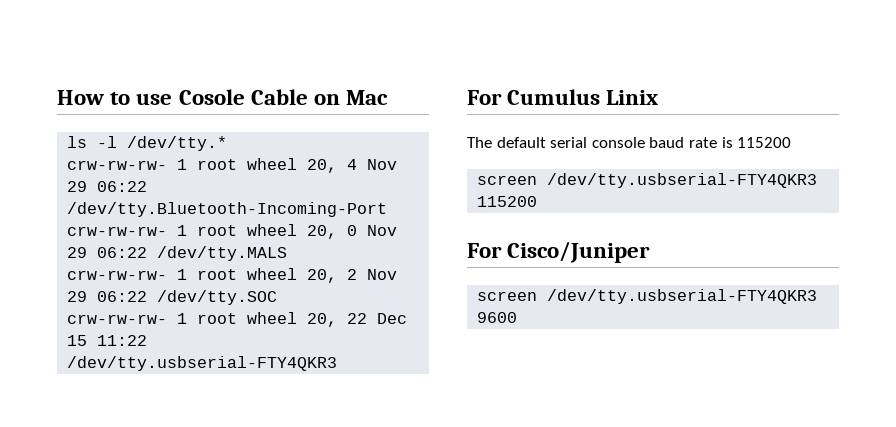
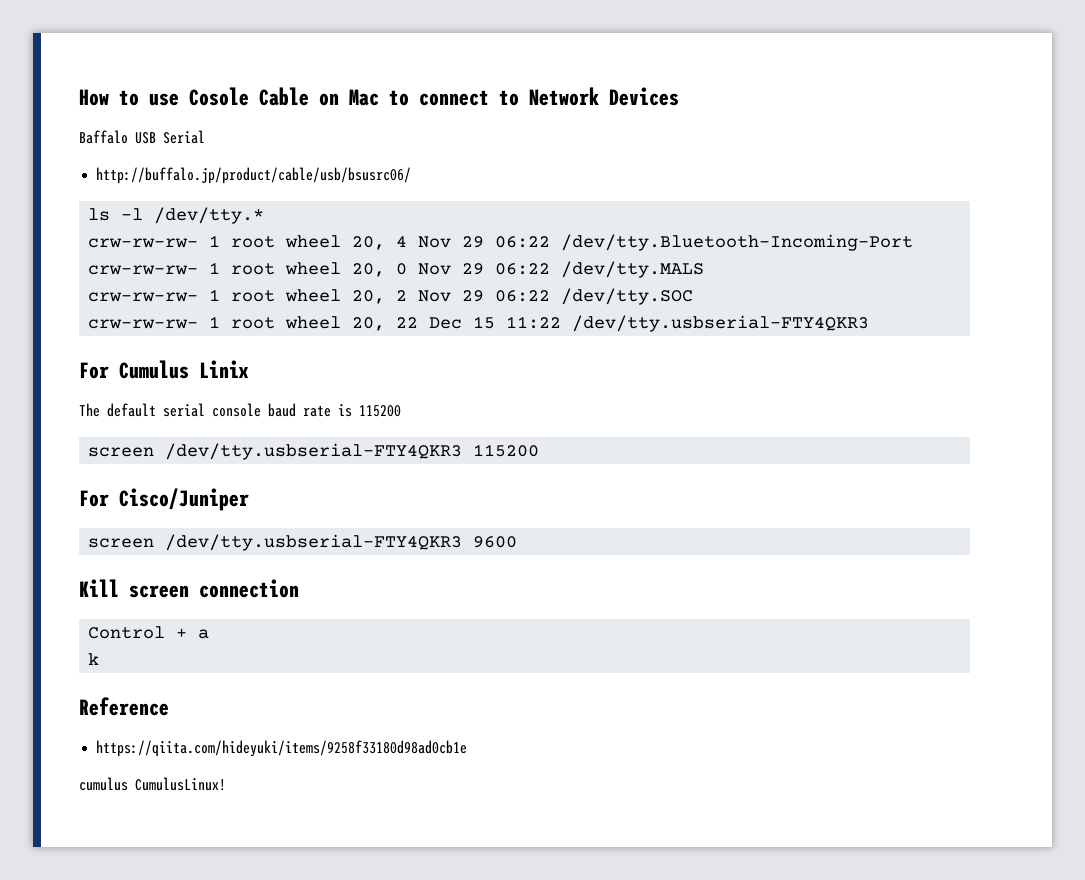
(389, 97) none -> [389,87,679,106] [79,130,205,144] [96,167,412,184] to connect to Network Devices // Baffalo USB Serial // http://buffalo.jp/product/cable/usb/bsusrc06/
(518, 317) none -> [79,579,299,598] [88,626,210,639] [88,653,100,665] [79,697,169,716] [96,740,468,757] [79,777,226,791] // Kill screen connection // Control + a // k // Reference // https://qiita.com/hideyuki/items/9258f33180d98ad0cb1e // cumulus CumulusLinux!

